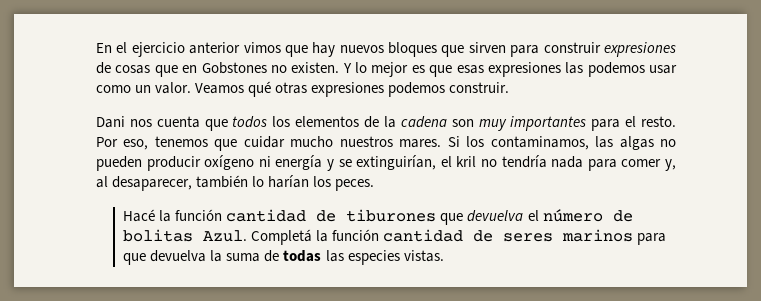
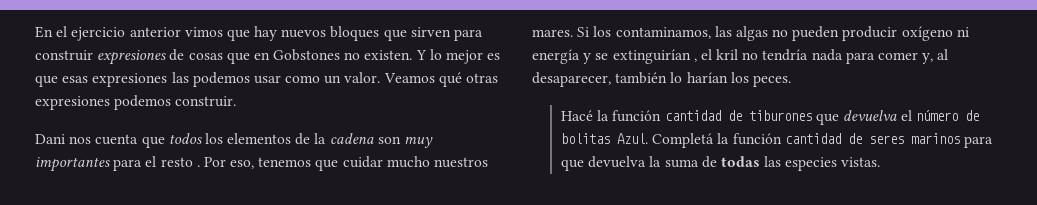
[641,116,677,127] resto. -> [160,157,200,167] resto .
[356,155,437,170] extinguirían, -> [612,49,697,64] extinguirían ,

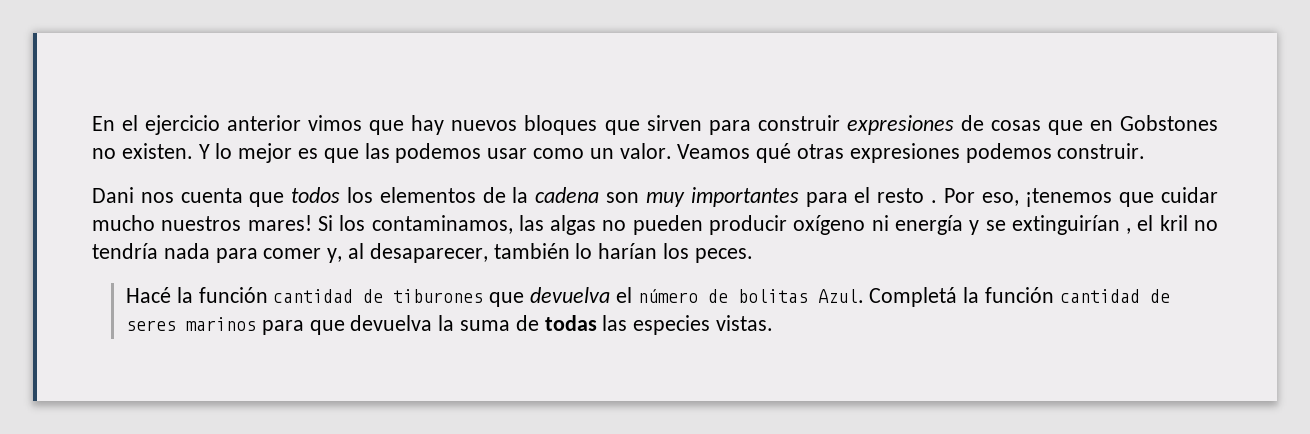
[62,73,168,87] esas expresiones -> (359, 155) none
[258,157,312,167] tenemos -> [1025,188,1113,207] ¡tenemos
[532,29,573,37] mares. -> [247,215,312,231] mares!

